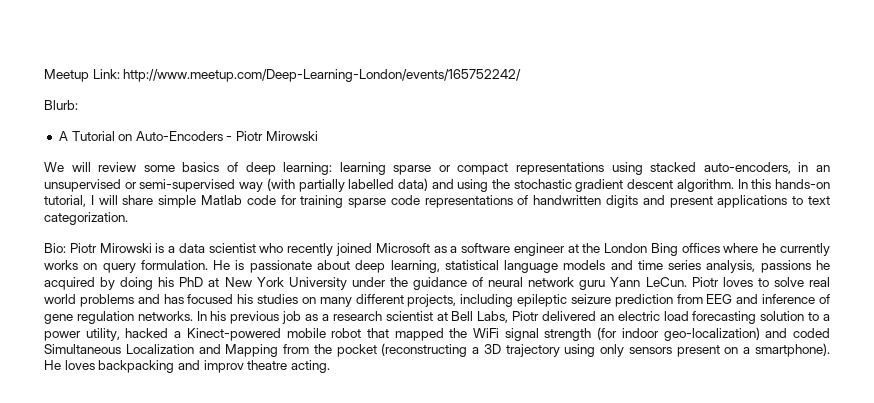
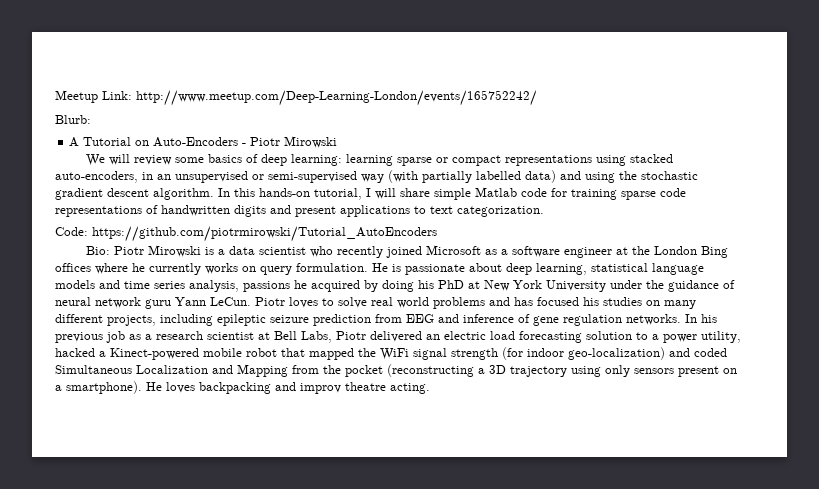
(128, 218) none -> [55,226,437,242] // Code: https://github.com/piotrmirowski/Tutorial_AutoEncoders

